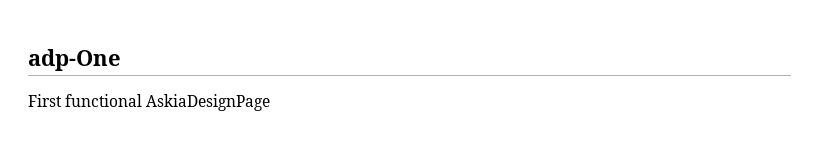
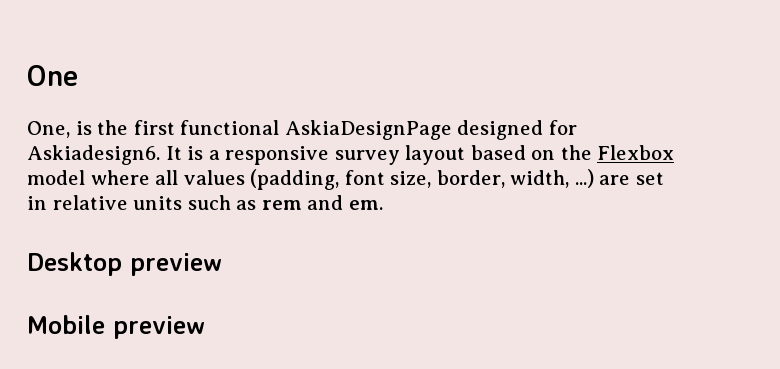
[28,49,121,71] [28,94,271,111] adp-One // First functional AskiaDesignPage -> [27,65,78,86] [27,120,577,140] [27,145,675,165] [27,169,664,190] [27,195,383,210] [27,252,222,276] [27,315,205,339] One // One, is the first functional AskiaDesignPage designed for Askiadesign6. It is a responsive survey layout based on the Flexbox model where all values (padding, font size, border, width, ...) are set in relative units such as rem and em. // Desktop preview // Mobile preview

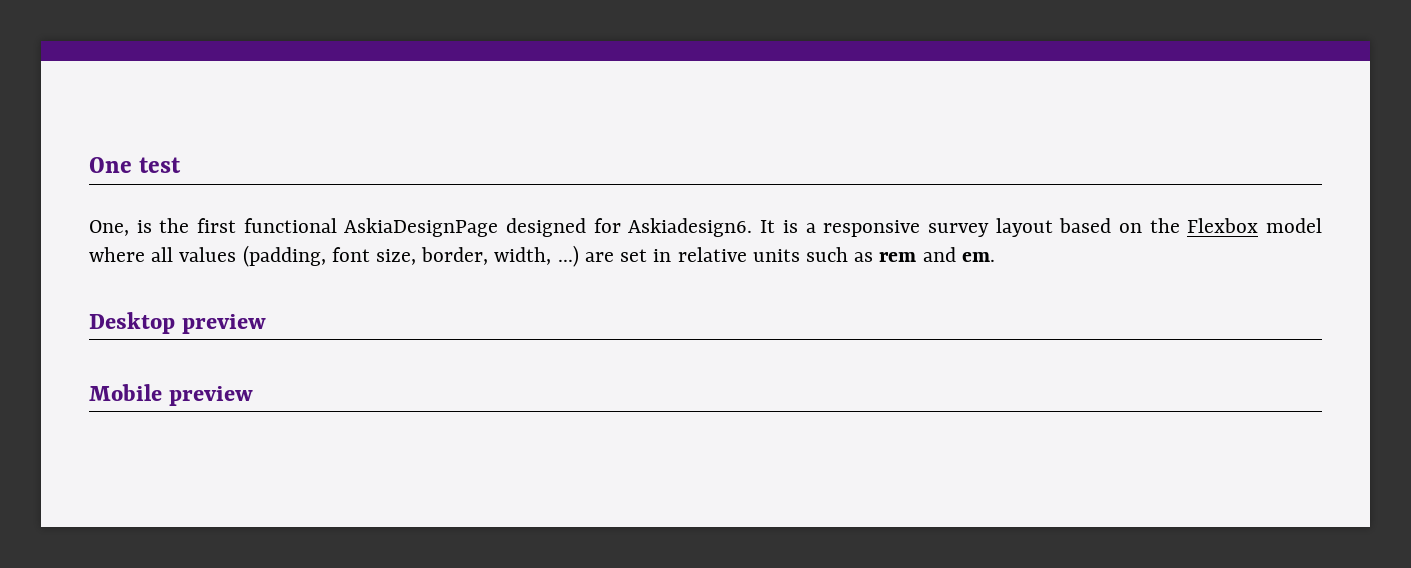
(78, 75) none -> [139,157,182,173] test

